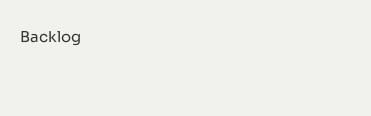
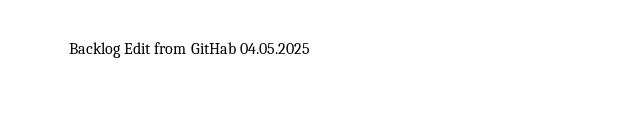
(81, 38) none -> [124,42,310,54] Edit from GitHab 04.05.2025

